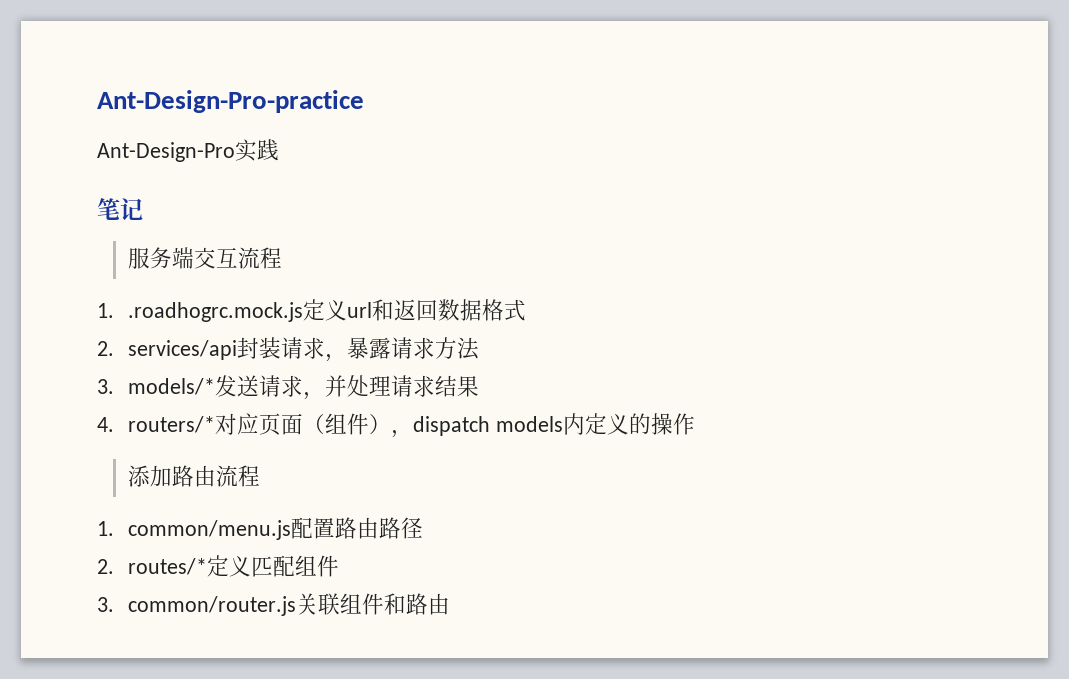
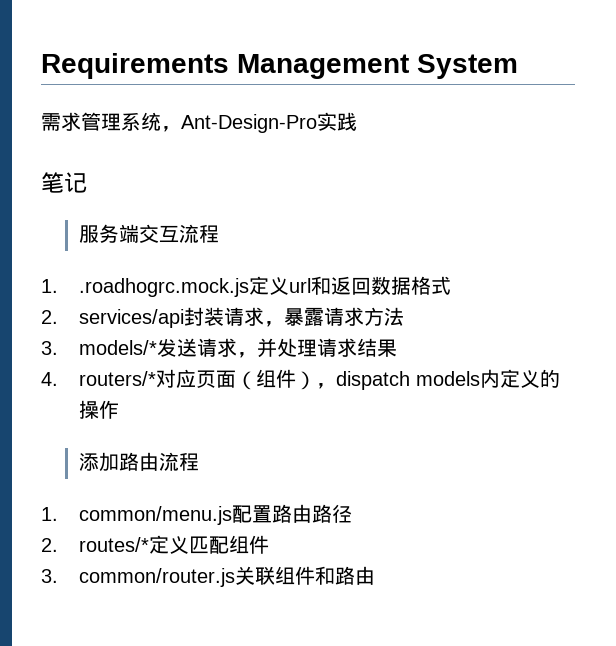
[97,90,364,113] Ant-Design-Pro-practice // -> [41,53,518,79] [41,112,181,132] Requirements Management System // 需求管理系统，

